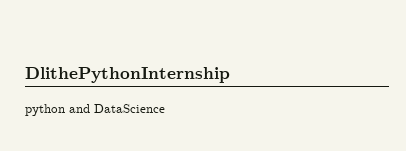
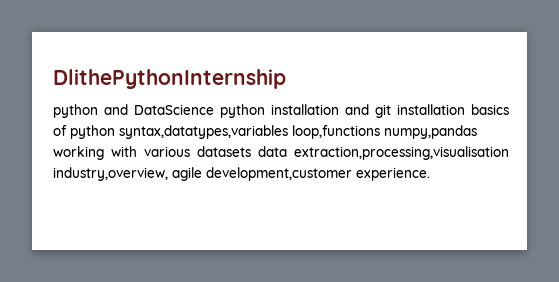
(165, 108) none -> [220,104,509,118] [53,125,477,139] [53,146,509,160] [53,167,430,181] python installation and git installation basics of python syntax,datatypes,variables loop,functions numpy,pandas working with various datasets data extraction,processing,visualisation industry,overview, agile development,customer experience.

